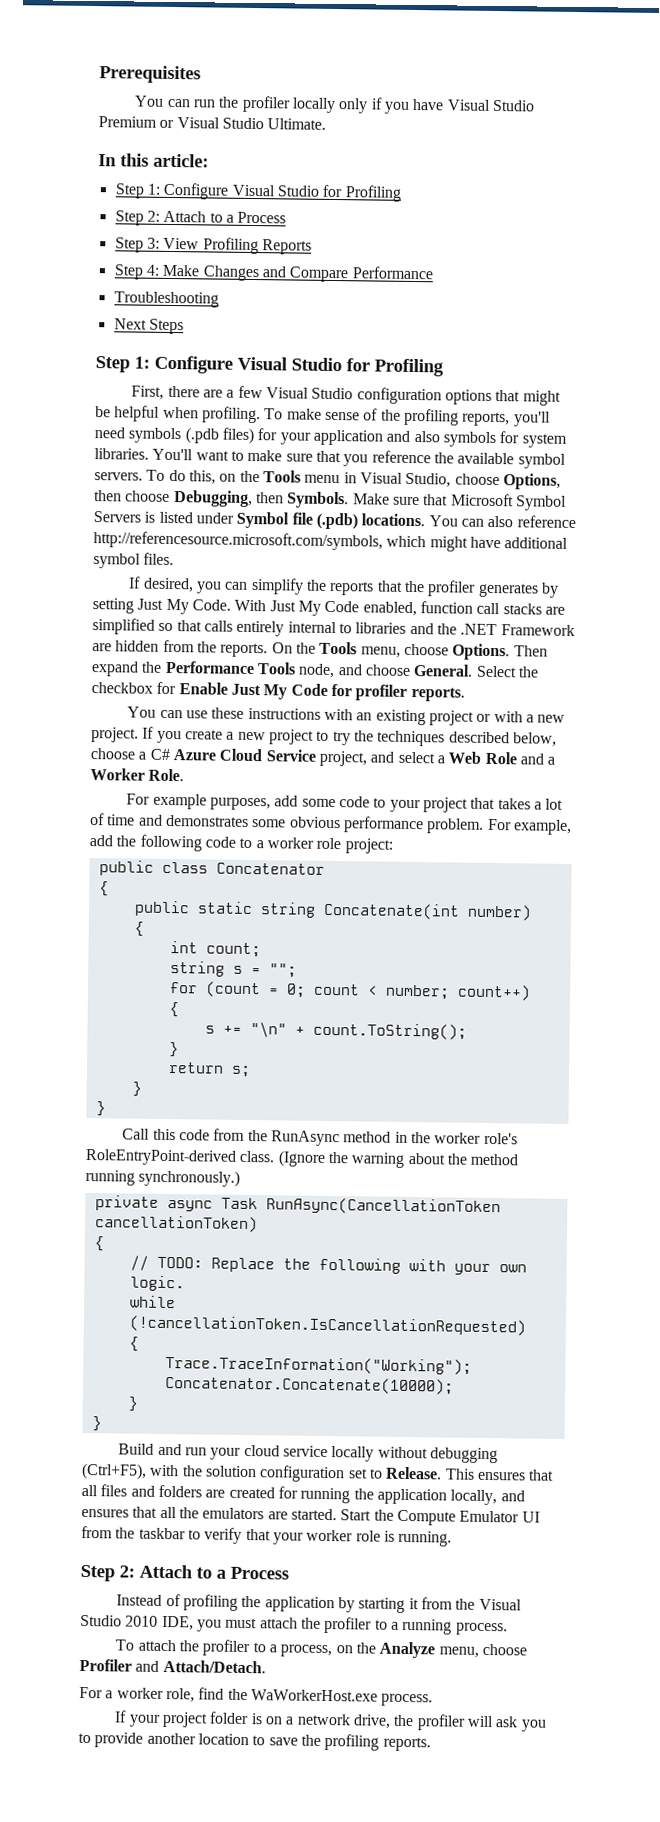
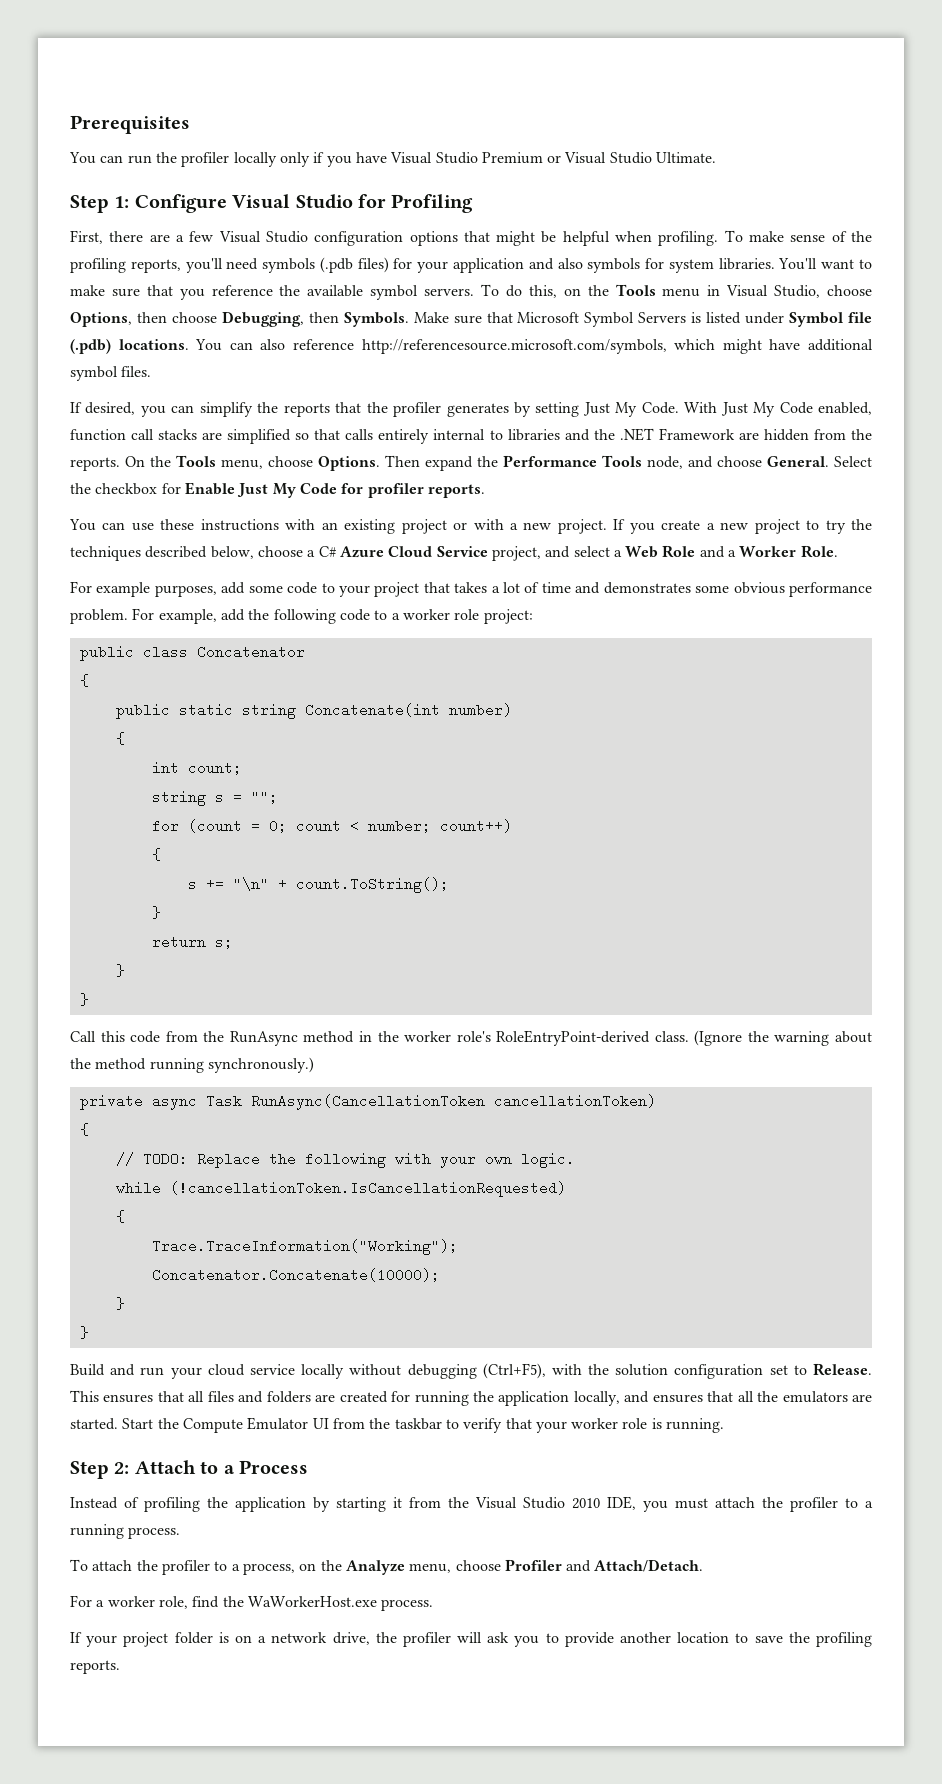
[98,153,209,168] [114,182,401,202] [114,210,287,226] [114,237,312,255] [113,264,433,283] [113,291,219,308] [113,318,184,335] // In this article: // Step 1: Configure Visual Studio for Profiling // Step 2: Attach to a Process // Step 3: View Profiling Reports // Step 4: Make Changes and Compare Performance // Troubleshooting // Next Steps -> (717, 157) none

